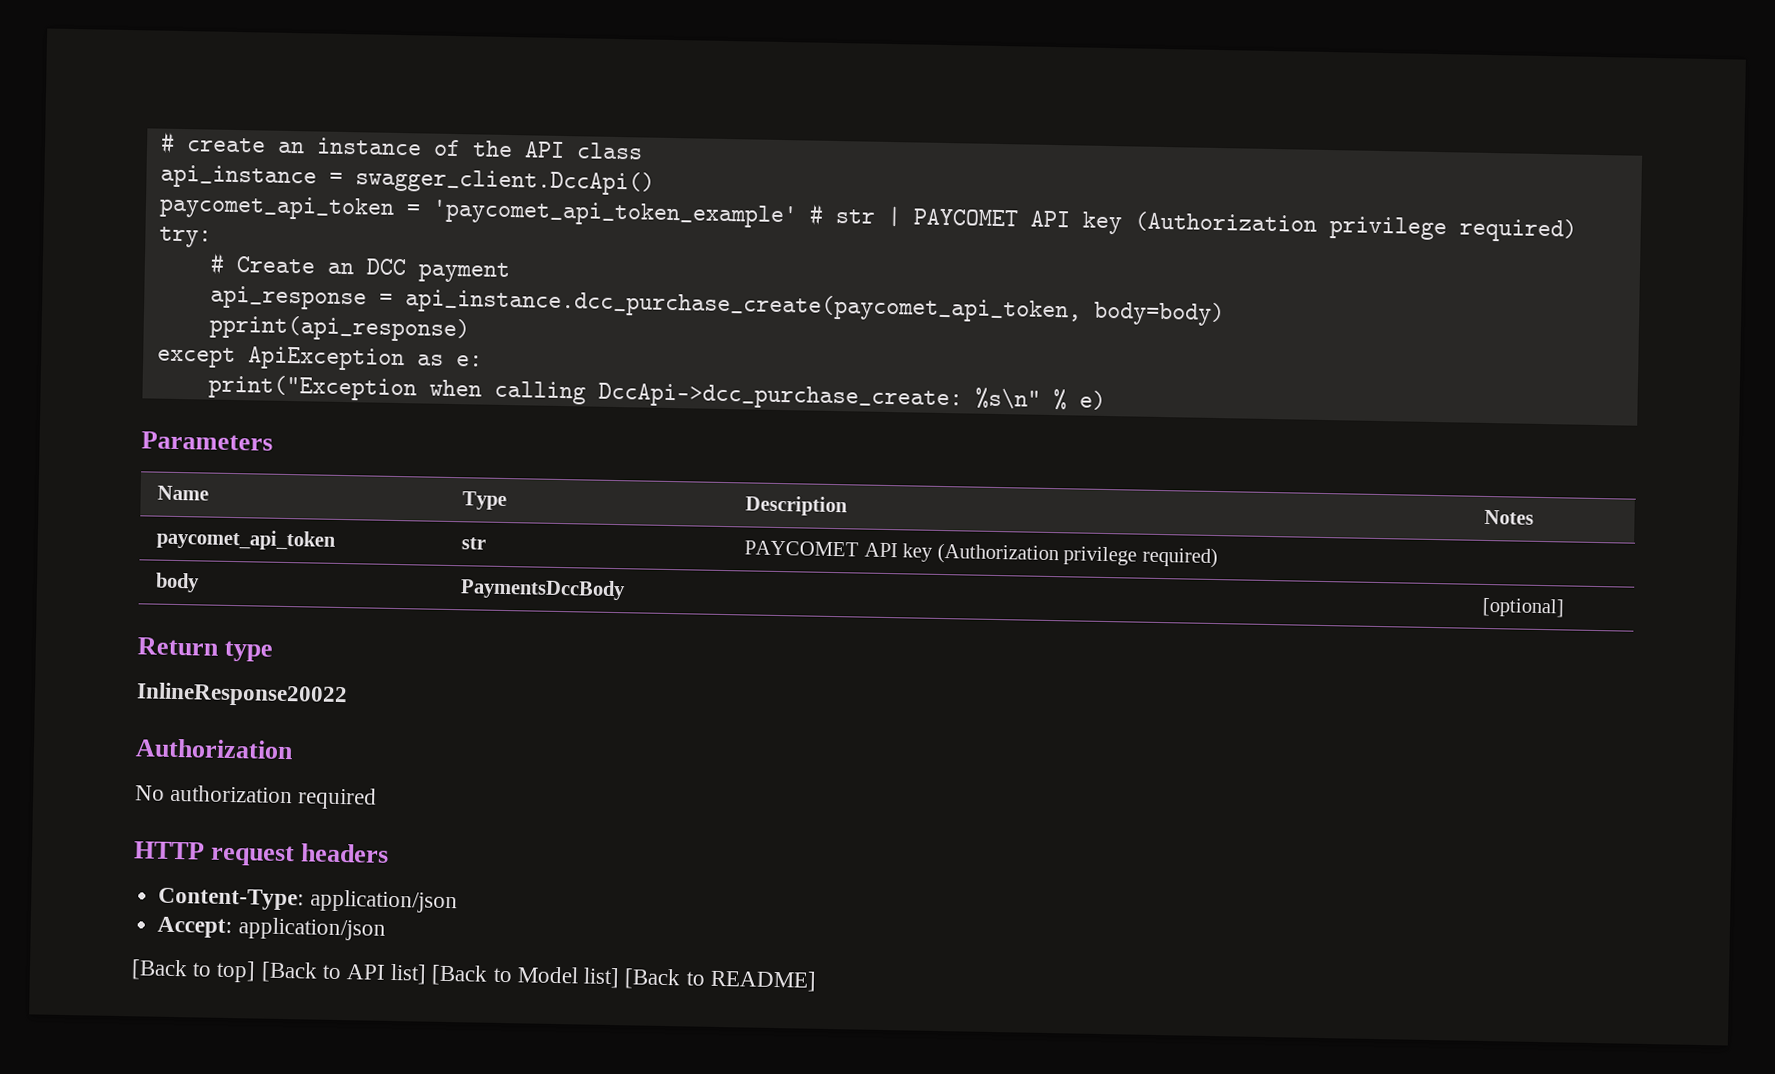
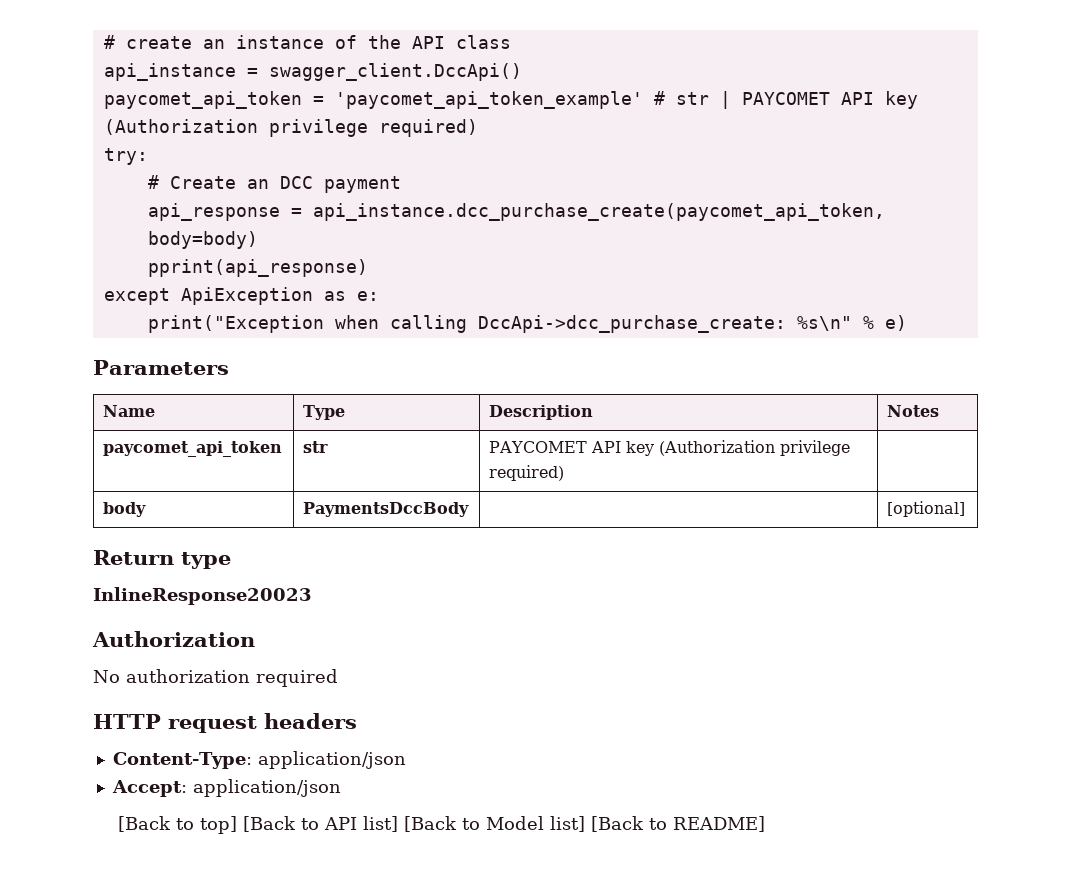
[136,682,348,708] InlineResponse20022 -> [93,587,312,605] InlineResponse20023

